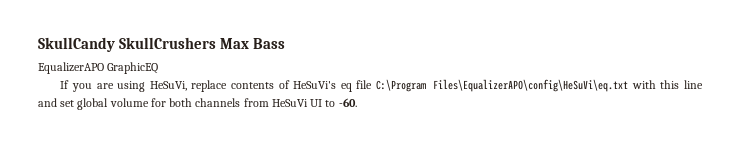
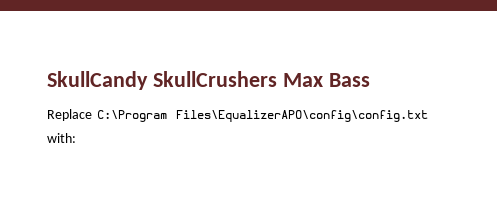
[38,62,159,74] [60,79,703,92] [38,98,357,110] EqualizerAPO GraphicEQ // If you are using HeSuVi, replace contents of HeSuVi's eq file C:\Program Files\EqualizerAPO\config\HeSuVi\eq.txt with this line and set global volume for both channels from HeSuVi UI to -60. -> [47,109,428,122] [47,133,76,143] Replace C:\Program Files\EqualizerAPO\config\config.txt with:

